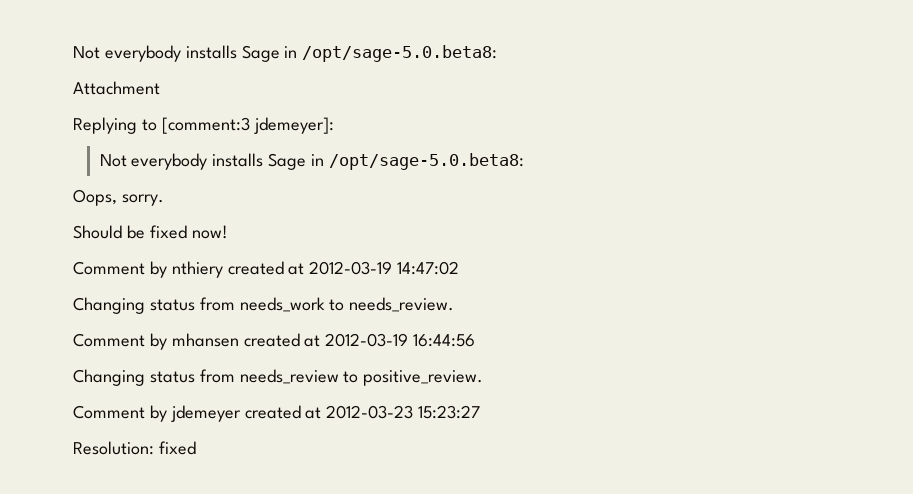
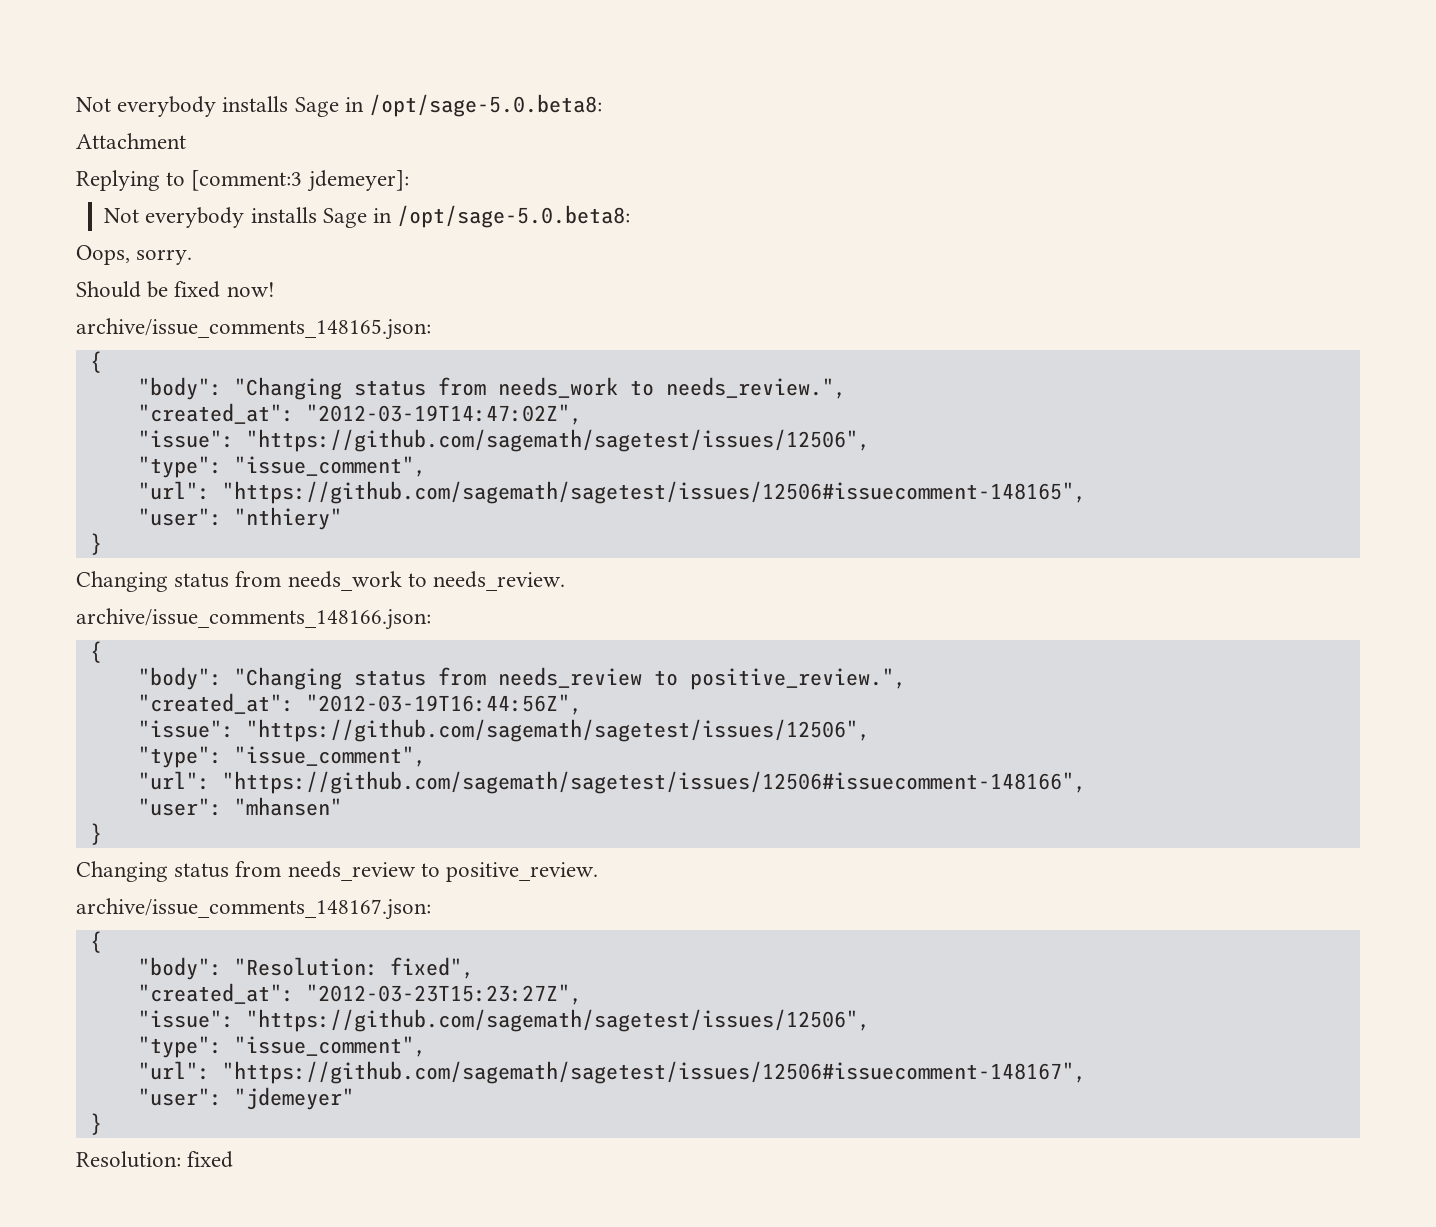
[73,261,460,278] Comment by nthiery created at 2012-03-19 14:47:02 -> [76,318,431,340] [89,351,102,373] [137,377,846,400] [137,403,582,425] [137,429,870,452] [137,456,426,478] [137,481,1086,504] [137,507,342,530] [89,533,102,555] archive/issue_comments_148165.json: // { // "body": "Changing status from needs_work to needs_review.", // "created_at": "2012-03-19T14:47:02Z", // "issue": "https://github.com/sagemath/sagetest/issues/12506", // "type": "issue_comment", // "url": "https://github.com/sagemath/sagetest/issues/12506#issuecomment-148165", // "user": "nthiery" // }
[73,333,476,350] Comment by mhansen created at 2012-03-19 16:44:56 -> [76,608,431,630] [89,641,102,663] [137,667,906,690] [137,693,582,715] [137,719,870,742] [137,746,426,768] [137,771,1086,794] [137,797,342,816] [89,823,102,845] archive/issue_comments_148166.json: // { // "body": "Changing status from needs_review to positive_review.", // "created_at": "2012-03-19T16:44:56Z", // "issue": "https://github.com/sagemath/sagetest/issues/12506", // "type": "issue_comment", // "url": "https://github.com/sagemath/sagetest/issues/12506#issuecomment-148166", // "user": "mhansen" // }
[73,405,481,422] Comment by jdemeyer created at 2012-03-23 15:23:27 -> [76,898,431,920] [89,931,102,953] [137,957,474,980] [137,983,582,1005] [137,1009,870,1032] [137,1036,426,1058] [137,1061,1086,1084] [137,1087,354,1110] [89,1113,102,1135] archive/issue_comments_148167.json: // { // "body": "Resolution: fixed", // "created_at": "2012-03-23T15:23:27Z", // "issue": "https://github.com/sagemath/sagetest/issues/12506", // "type": "issue_comment", // "url": "https://github.com/sagemath/sagetest/issues/12506#issuecomment-148167", // "user": "jdemeyer" // }

